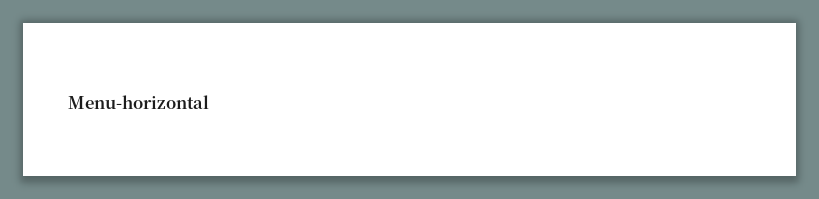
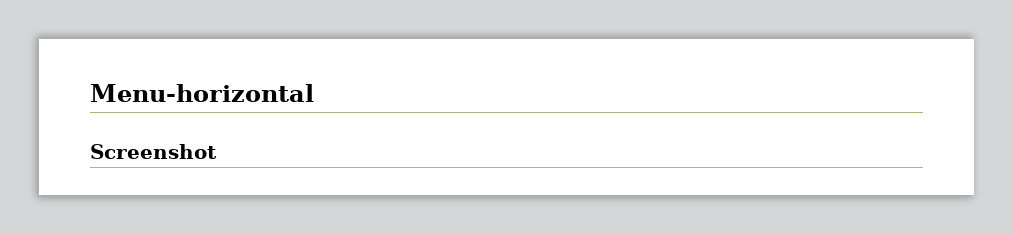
(209, 102) none -> [90,144,217,159] // Screenshot

